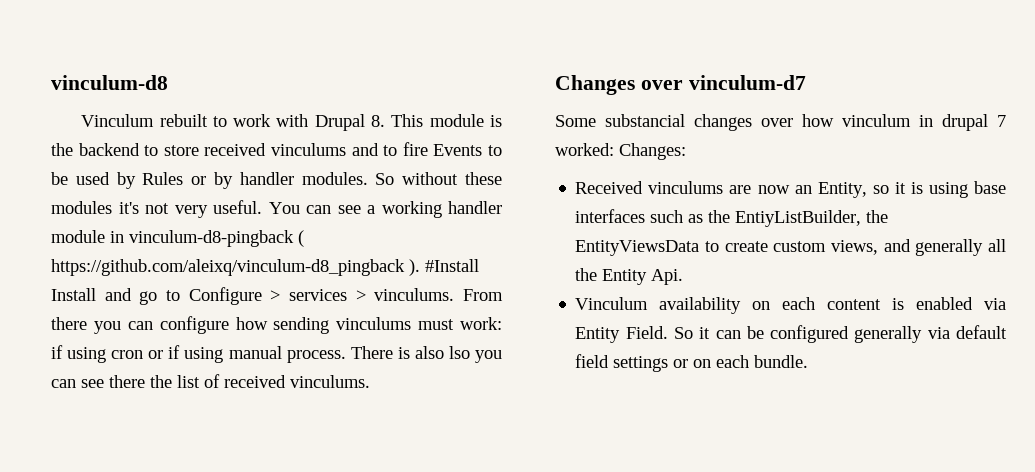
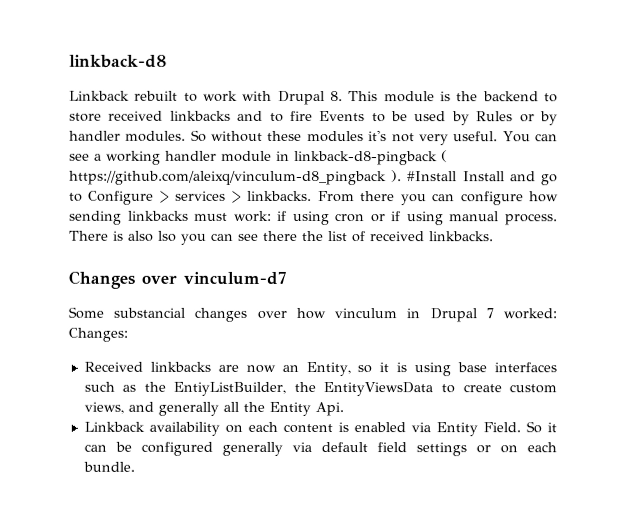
[51,75,168,90] [81,114,155,127] vinculum-d8 // Vinculum -> [69,54,167,68] [69,90,130,101] linkback-d8 // Linkback
[271,143,346,156] vinculums -> [169,110,231,121] linkbacks
[129,230,294,247] vinculum-d8-pingback -> [294,150,438,166] linkback-d8-pingback
[374,288,455,301] vinculums. -> [247,190,313,201] linkbacks.
[336,317,412,330] vinculums -> [127,210,189,221] linkbacks
[290,375,370,388] vinculums. -> [429,231,494,242] linkbacks.
[942,114,988,131] drupal -> [429,308,477,323] Drupal
[648,181,724,194] vinculums -> [149,361,211,372] linkbacks
[575,297,649,310] Vinculum -> [83,421,145,432] Linkback

